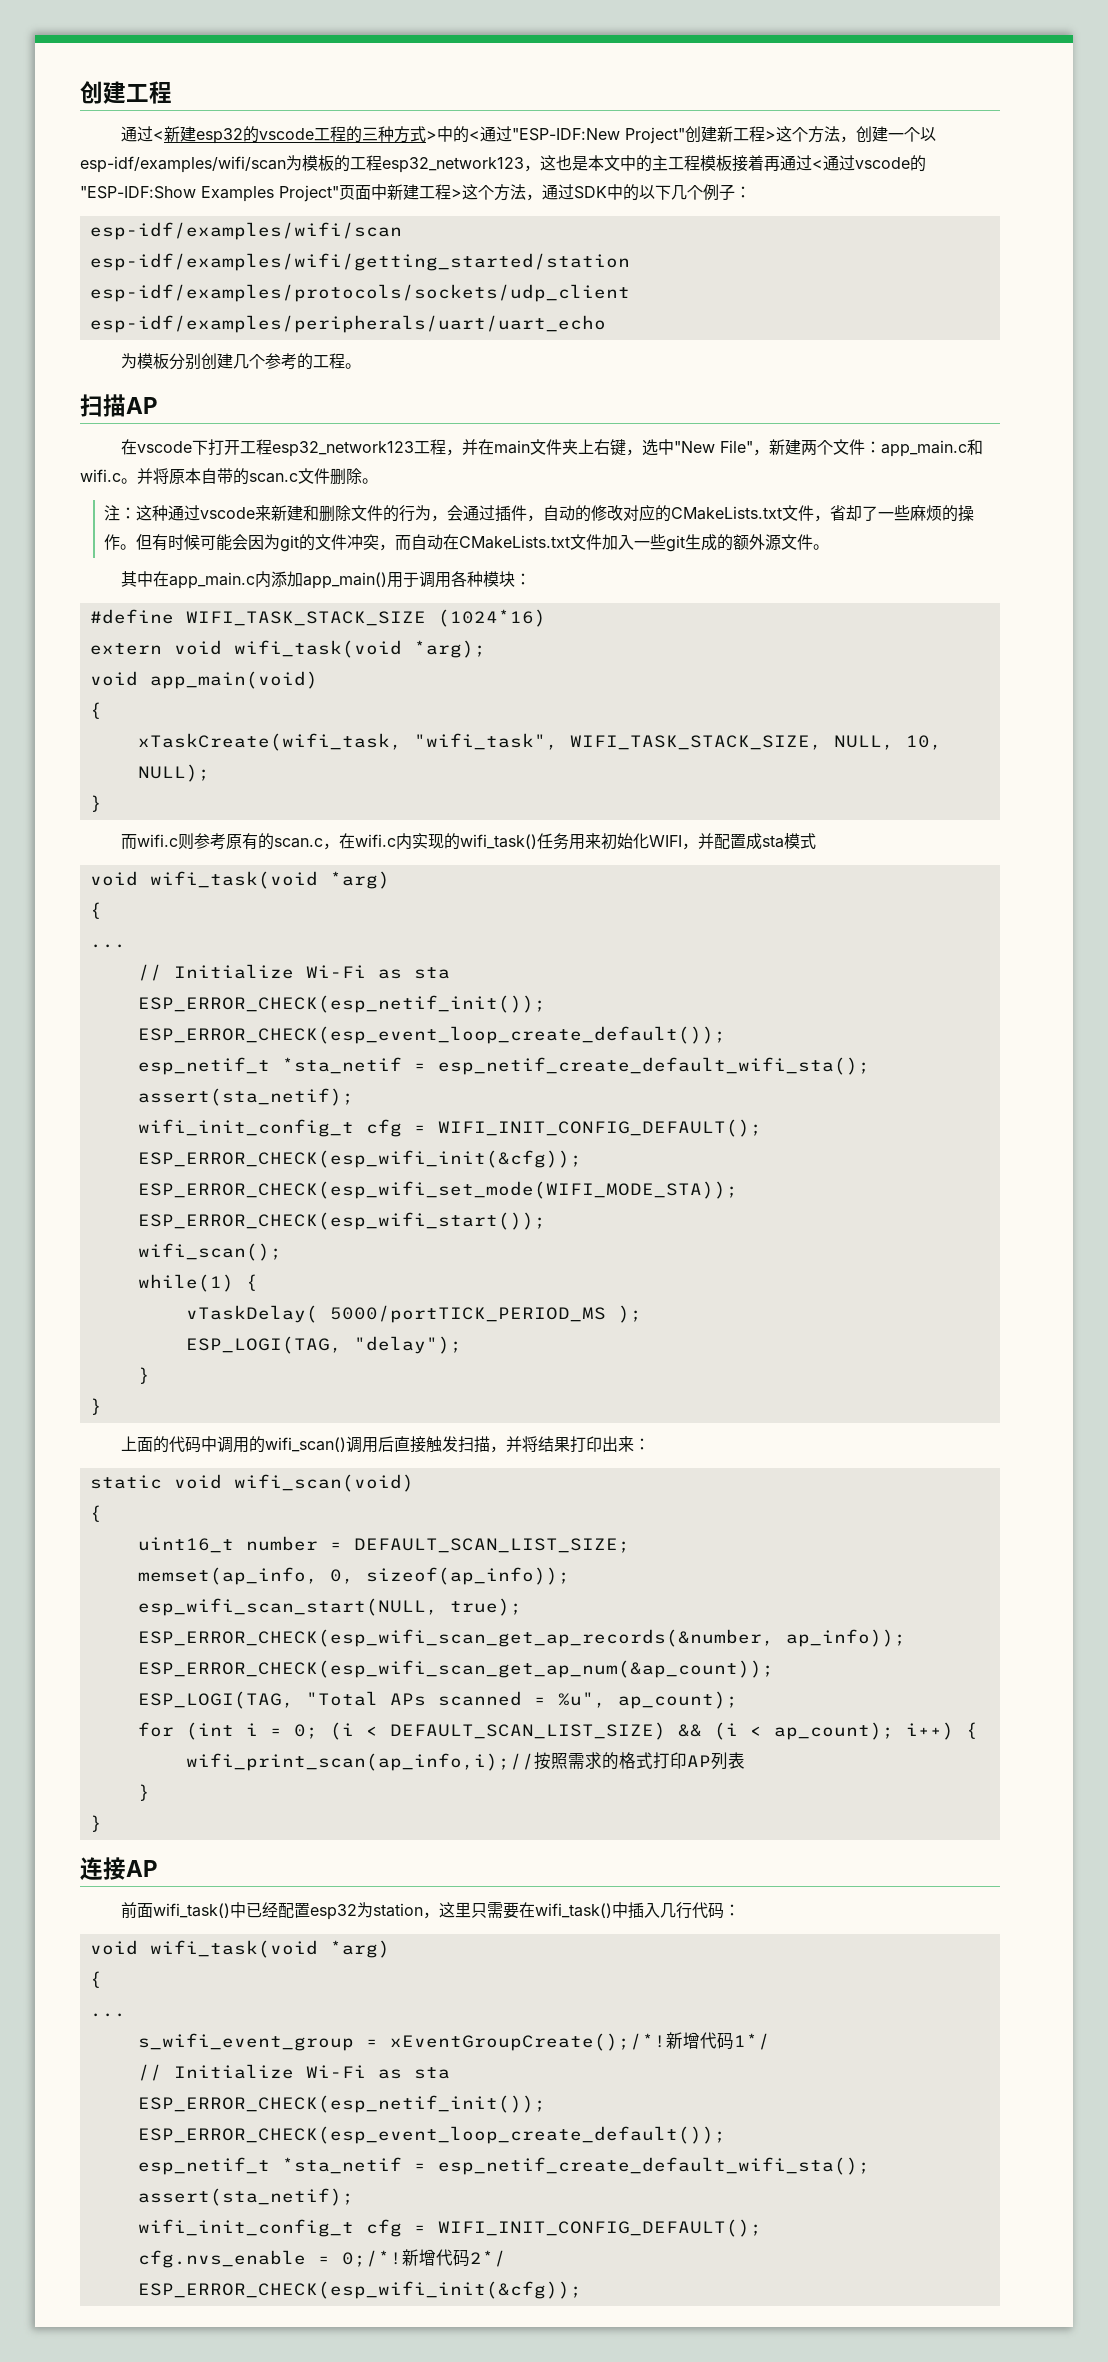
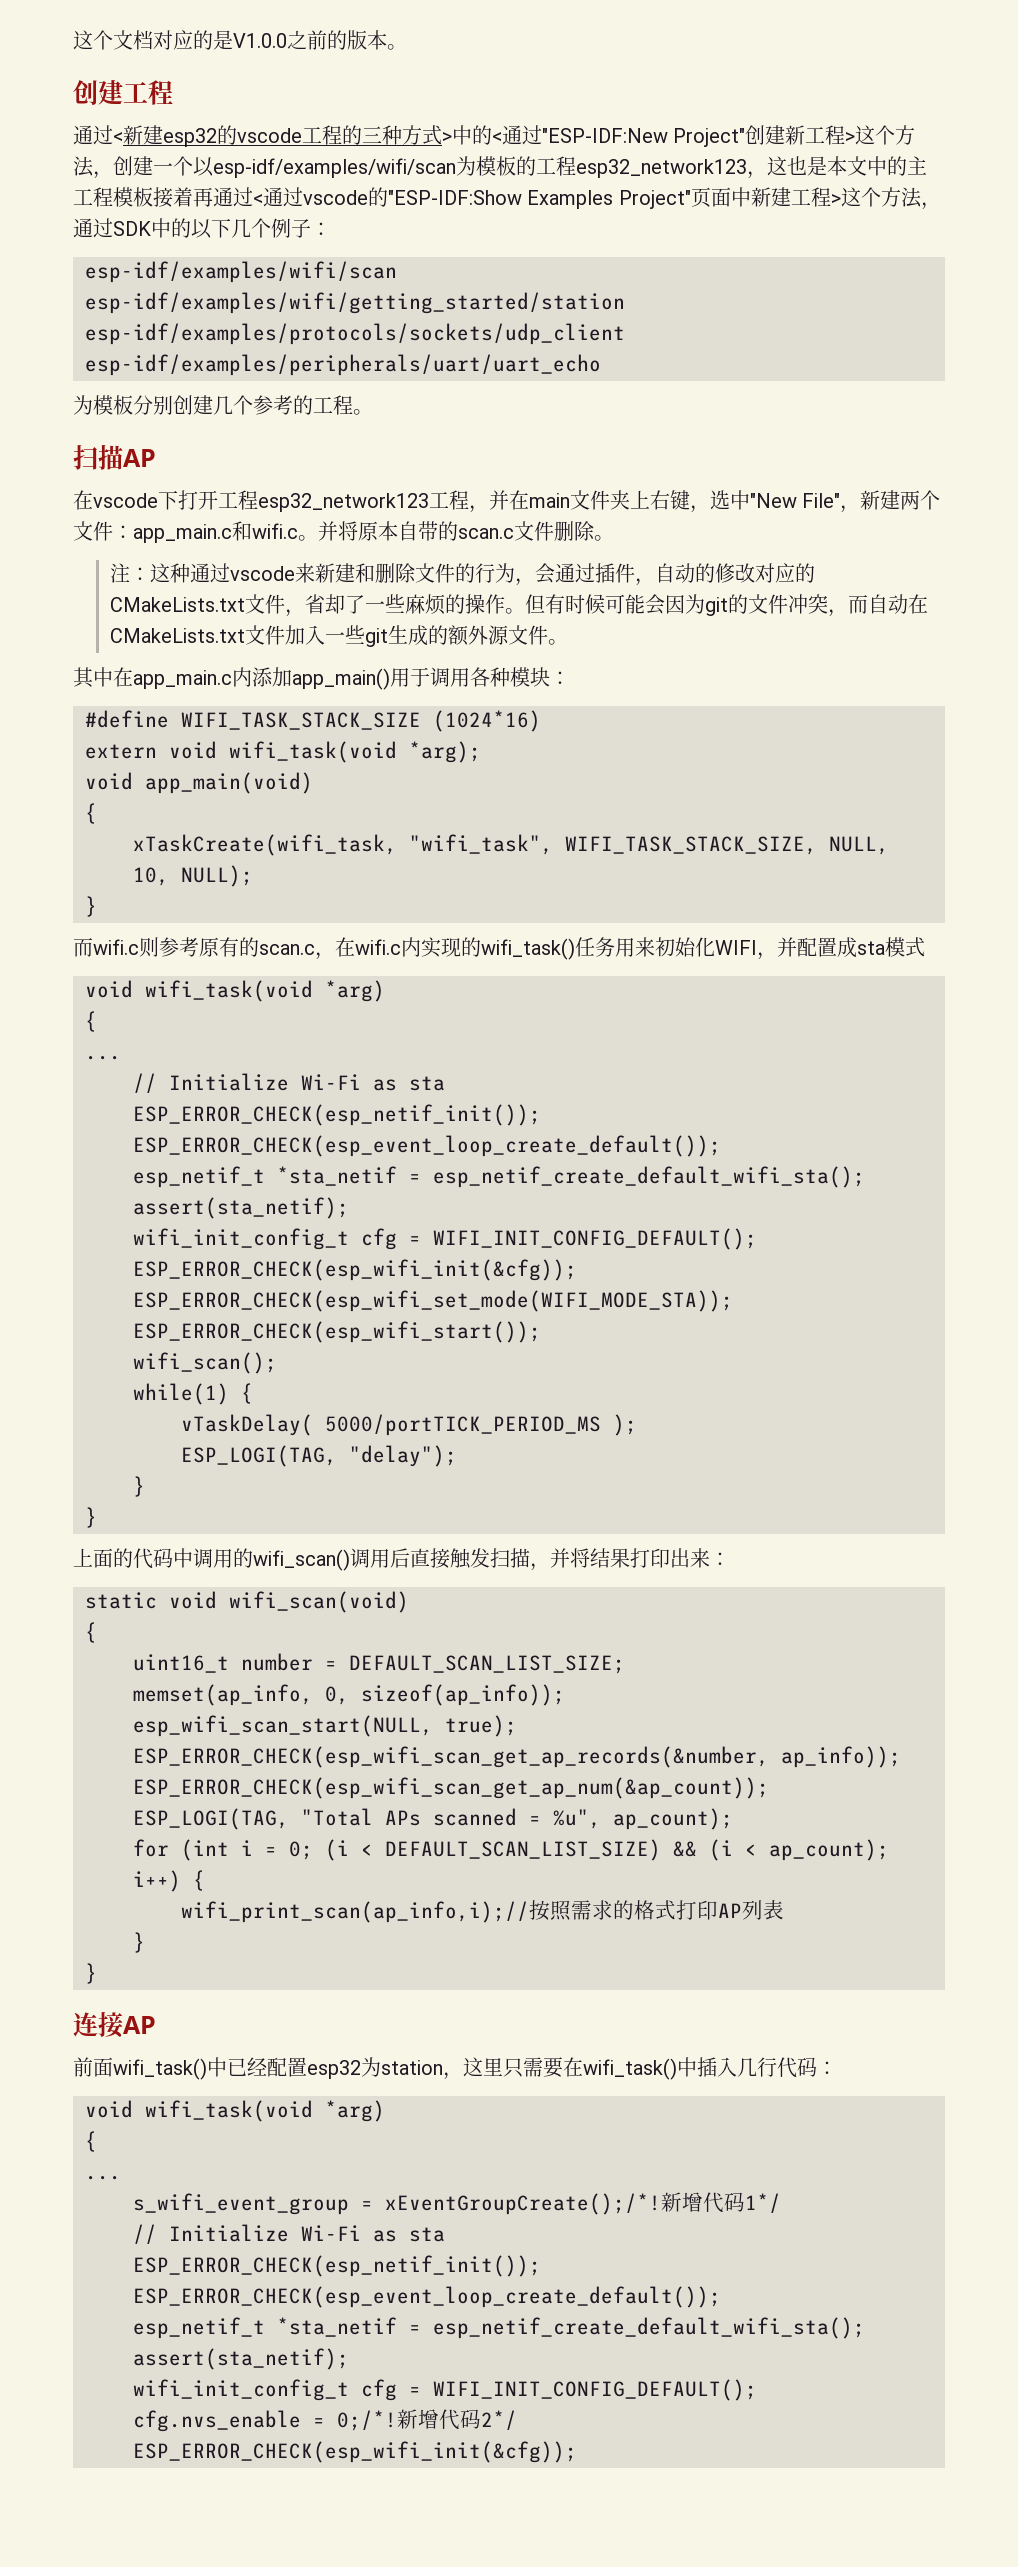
(80, 92) none -> [73,30,407,50] 这个文档对应的是V1.0.0之前的版本。 //

